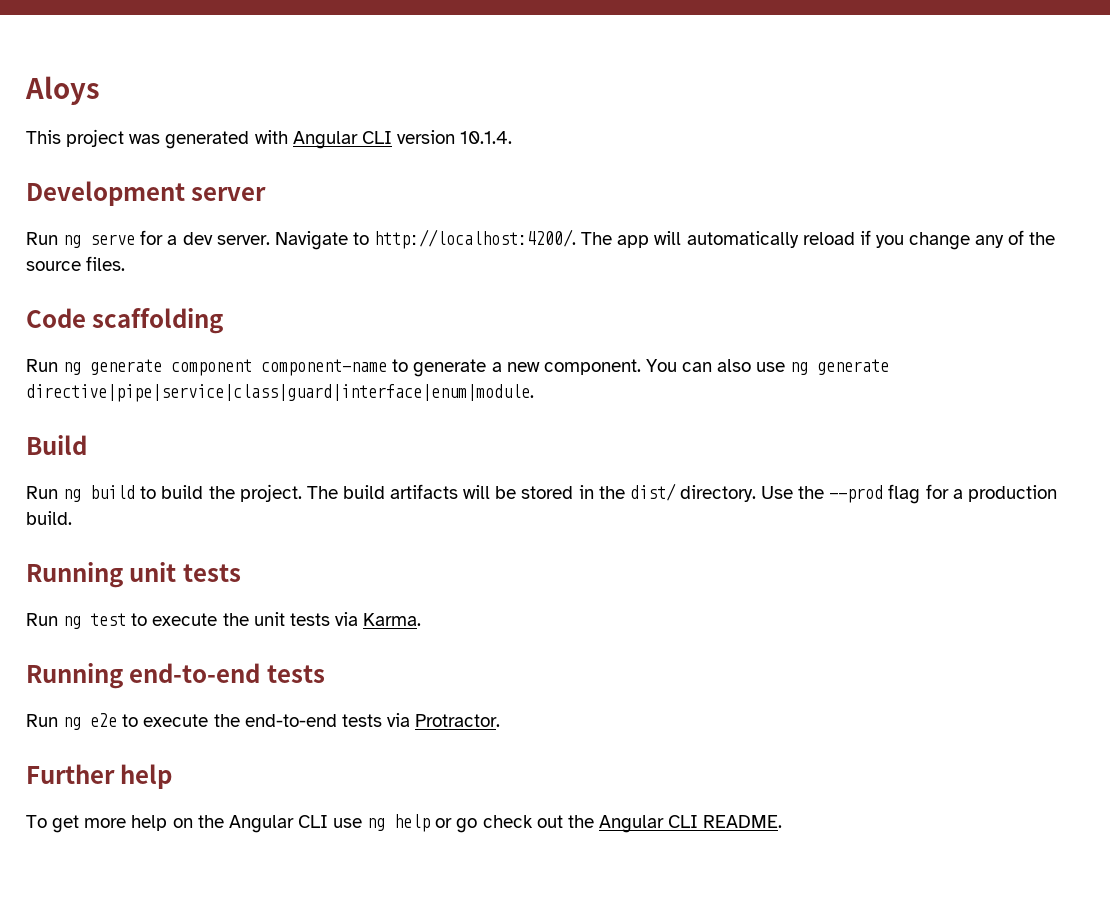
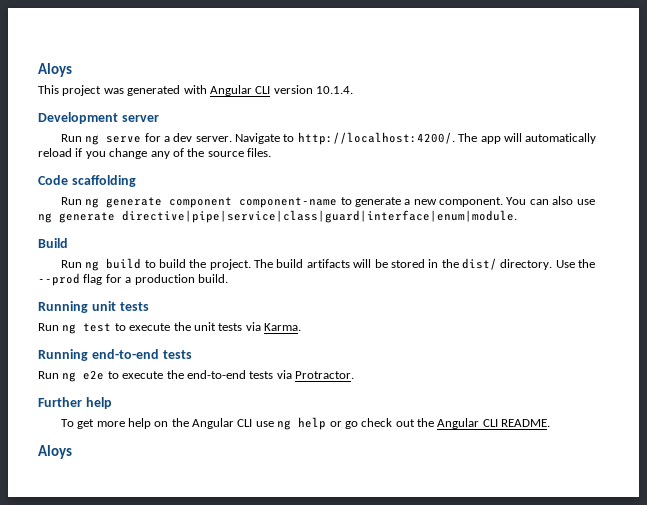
(783, 821) none -> [38,445,72,459] // Aloys

